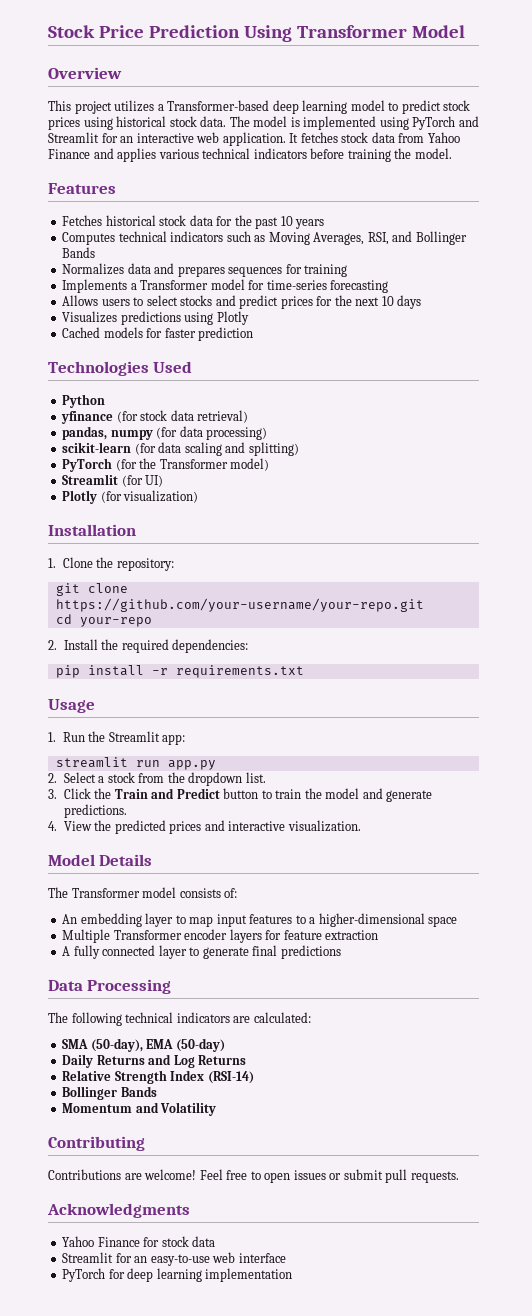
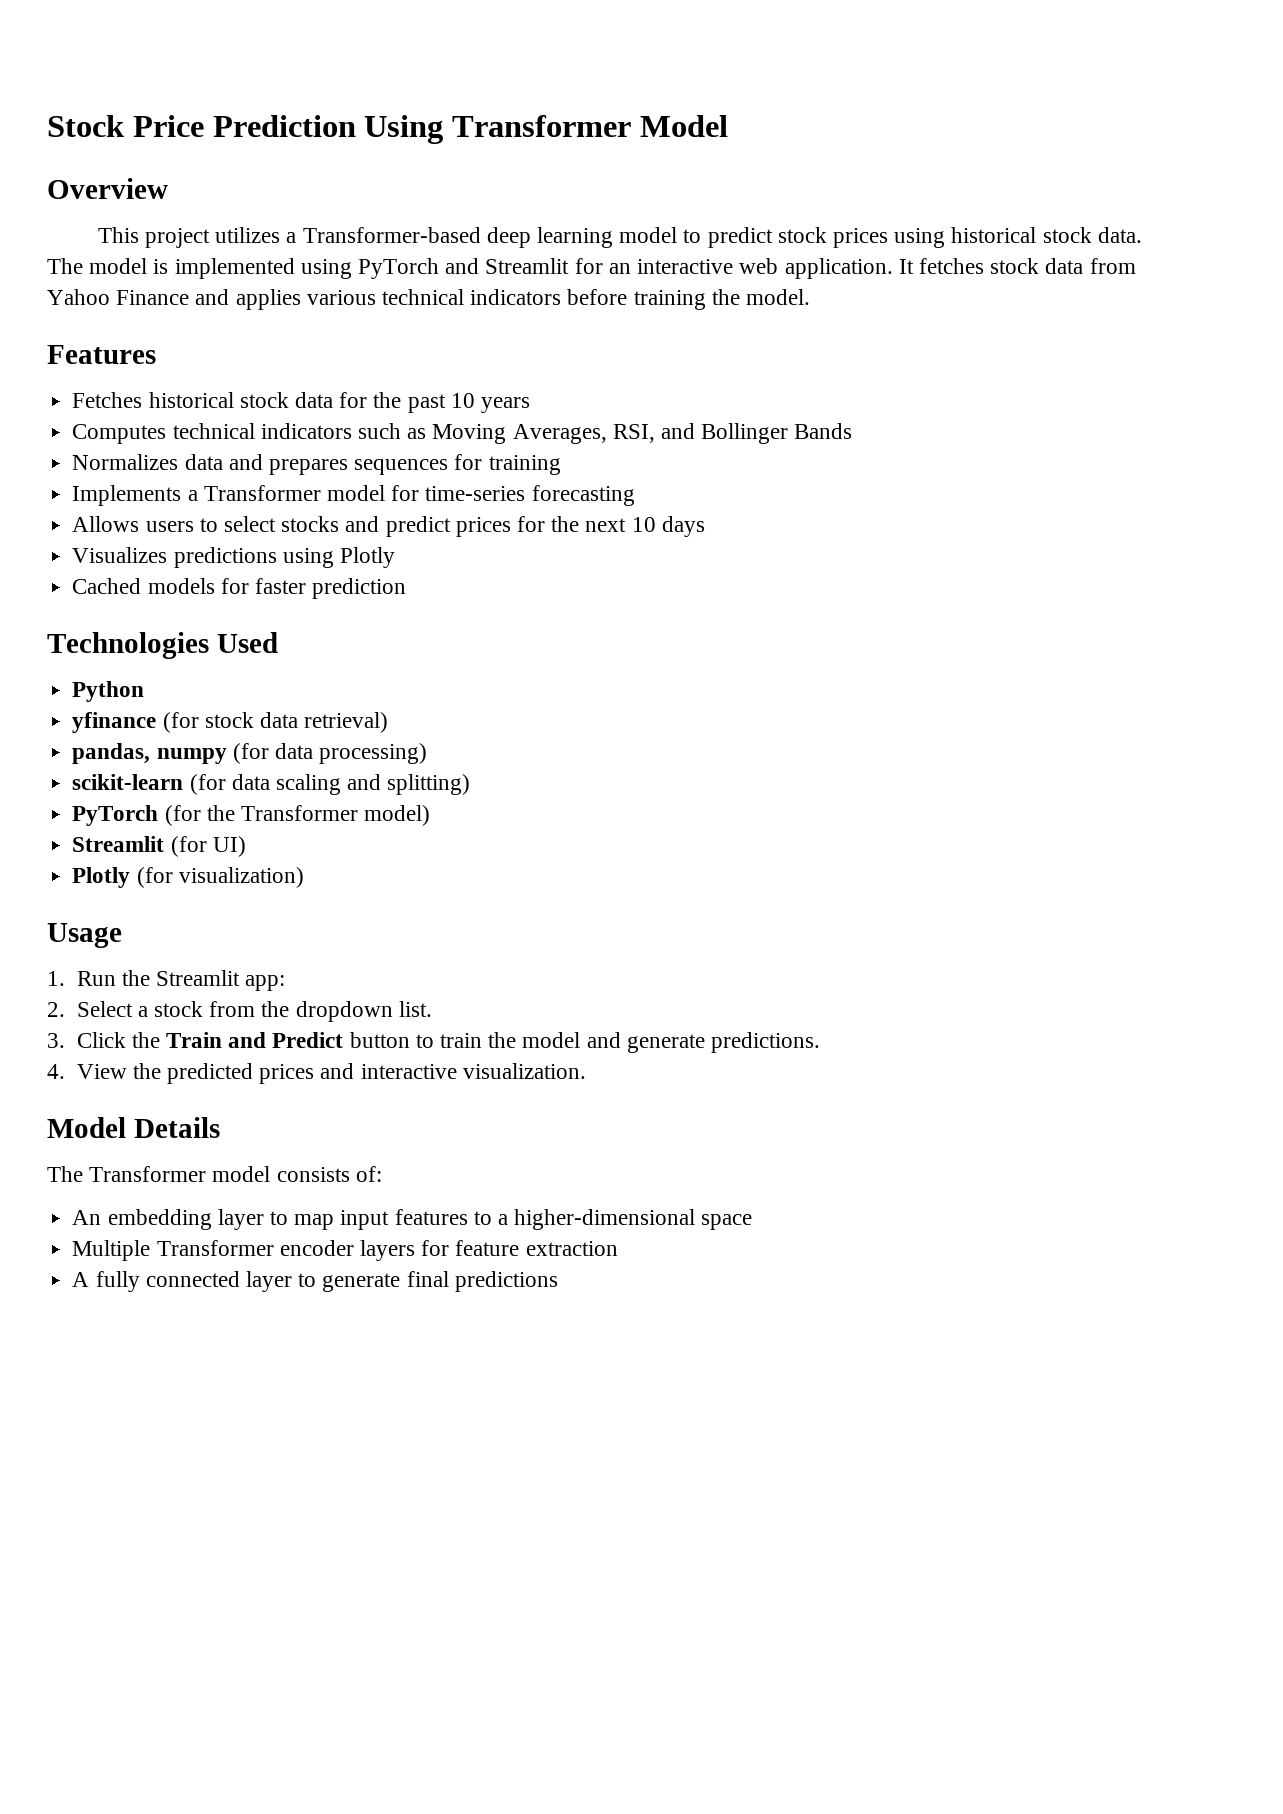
[48,524,136,536] [48,557,174,571] [55,583,128,596] [55,598,424,612] [55,614,152,627] [48,639,249,653] [55,665,304,678] // Installation // 1. Clone the repository: // git clone https://github.com/your-username/your-repo.git // cd your-repo // 2. Install the required dependencies: // pip install -r requirements.txt -> (304, 877) none
[55,757,216,770] // streamlit run app.py -> (286, 983) none
[48,979,172,994] [48,1012,311,1026] [62,1038,225,1052] [62,1054,247,1068] [62,1070,254,1084] [62,1086,157,1100] [62,1102,217,1116] [48,1136,145,1151] [48,1169,459,1183] [47,1203,190,1218] [62,1236,216,1247] [62,1252,286,1266] [62,1268,293,1282] // Data Processing // The following technical indicators are calculated: // SMA (50-day), EMA (50-day) // Daily Returns and Log Returns // Relative Strength Index (RSI-14) // Bollinger Bands // Momentum and Volatility // Contributing // Contributions are welcome! Feel free to open issues or submit pull requests. // Acknowledgments // Yahoo Finance for stock data // Streamlit for an easy-to-use web interface // PyTorch for deep learning implementation -> (558, 1281) none

